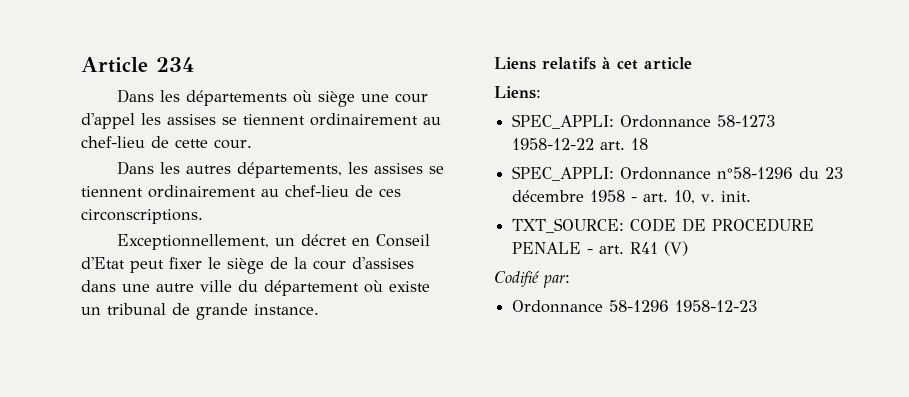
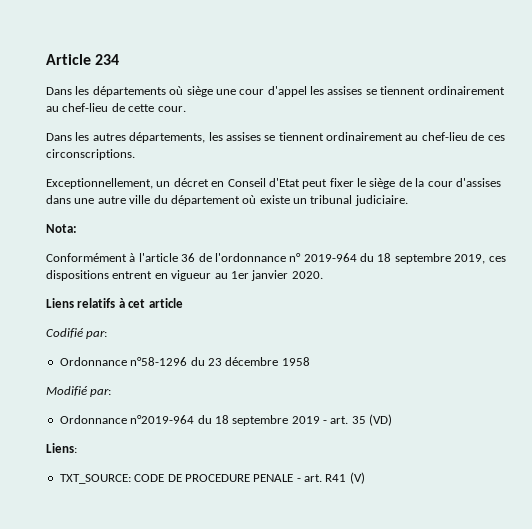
[172,303,319,320] de grande instance. -> [354,195,408,206] [46,224,77,233] [46,253,506,264] [46,270,323,281] judiciaire. // Nota: // Conformément à l'article 36 de l'ordonnance n° 2019-964 du 18 septembre 2019, ces dispositions entrent en vigueur au 1er janvier 2020.
[494,86,541,99] [512,114,776,129] [512,138,649,150] [512,166,615,181] Liens: // SPEC_APPLI: Ordonnance 58-1273 1958-12-22 art. 18 // SPEC_APPLI: -> [46,328,108,339] Codifié par: //
[631,190,752,204] - art. 10, v. init. -> [46,386,112,397] [59,414,393,426] [46,443,77,453] // Modifié par: // Ordonnance n°2019-964 du 18 septembre 2019 - art. 35 (VD) // Liens:
[494,271,570,288] [512,300,758,313] // Codifié par: // Ordonnance 58-1296 1958-12-23 -> (365, 478) none

